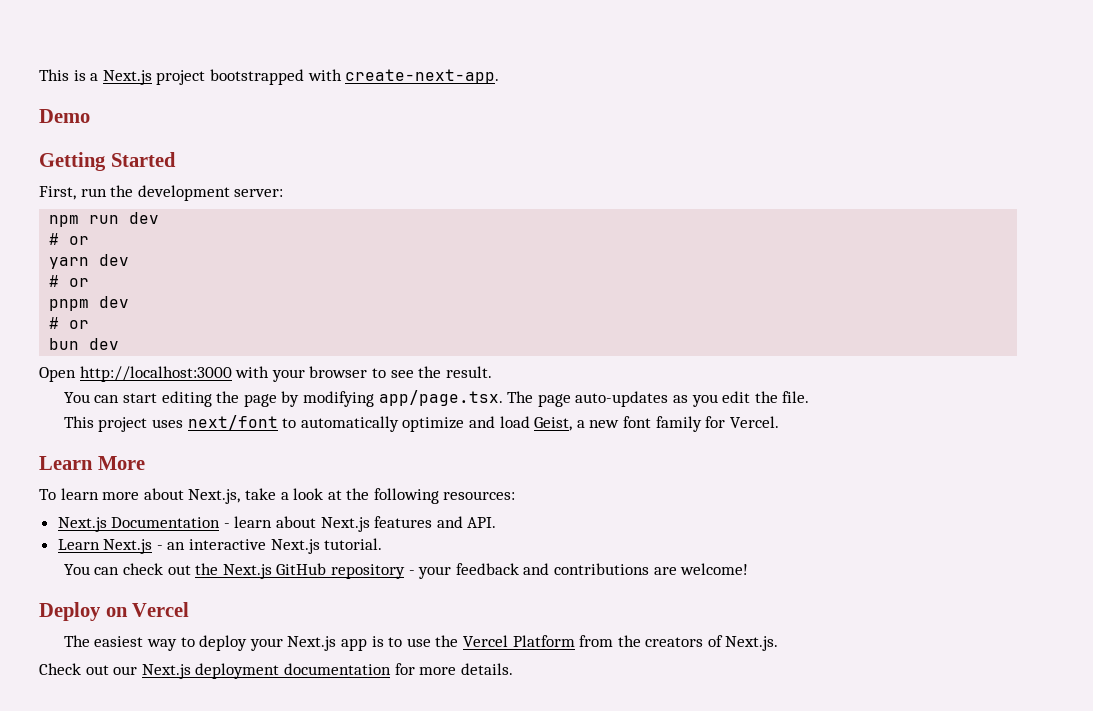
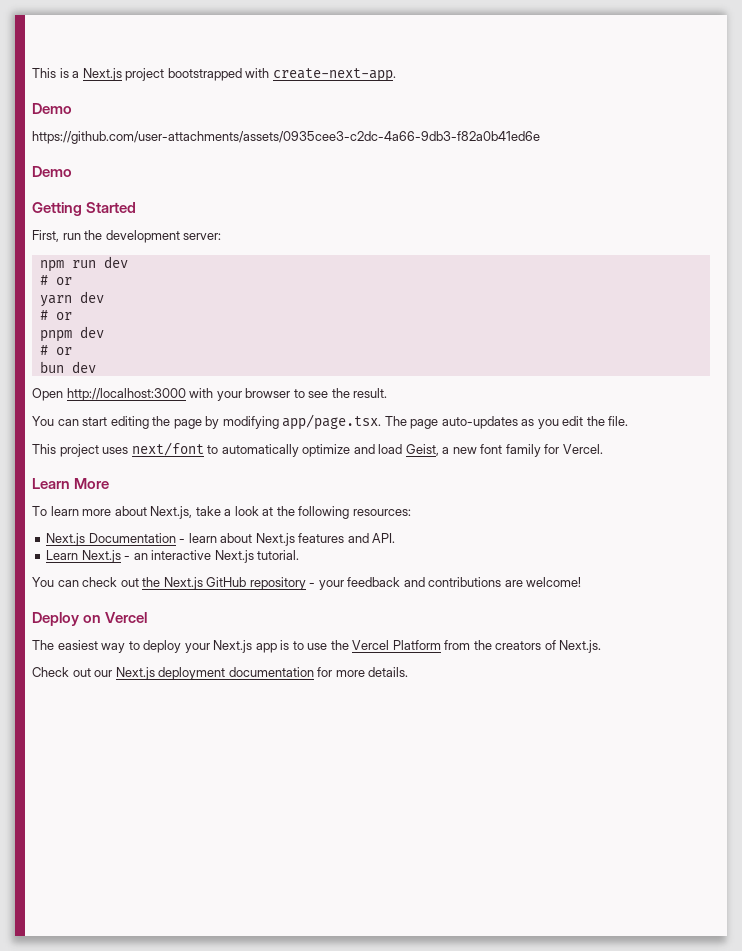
(90, 116) none -> [32,131,540,144] [32,166,72,177] // https://github.com/user-attachments/assets/0935cee3-c2dc-4a66-9db3-f82a0b41ed6e // Demo

